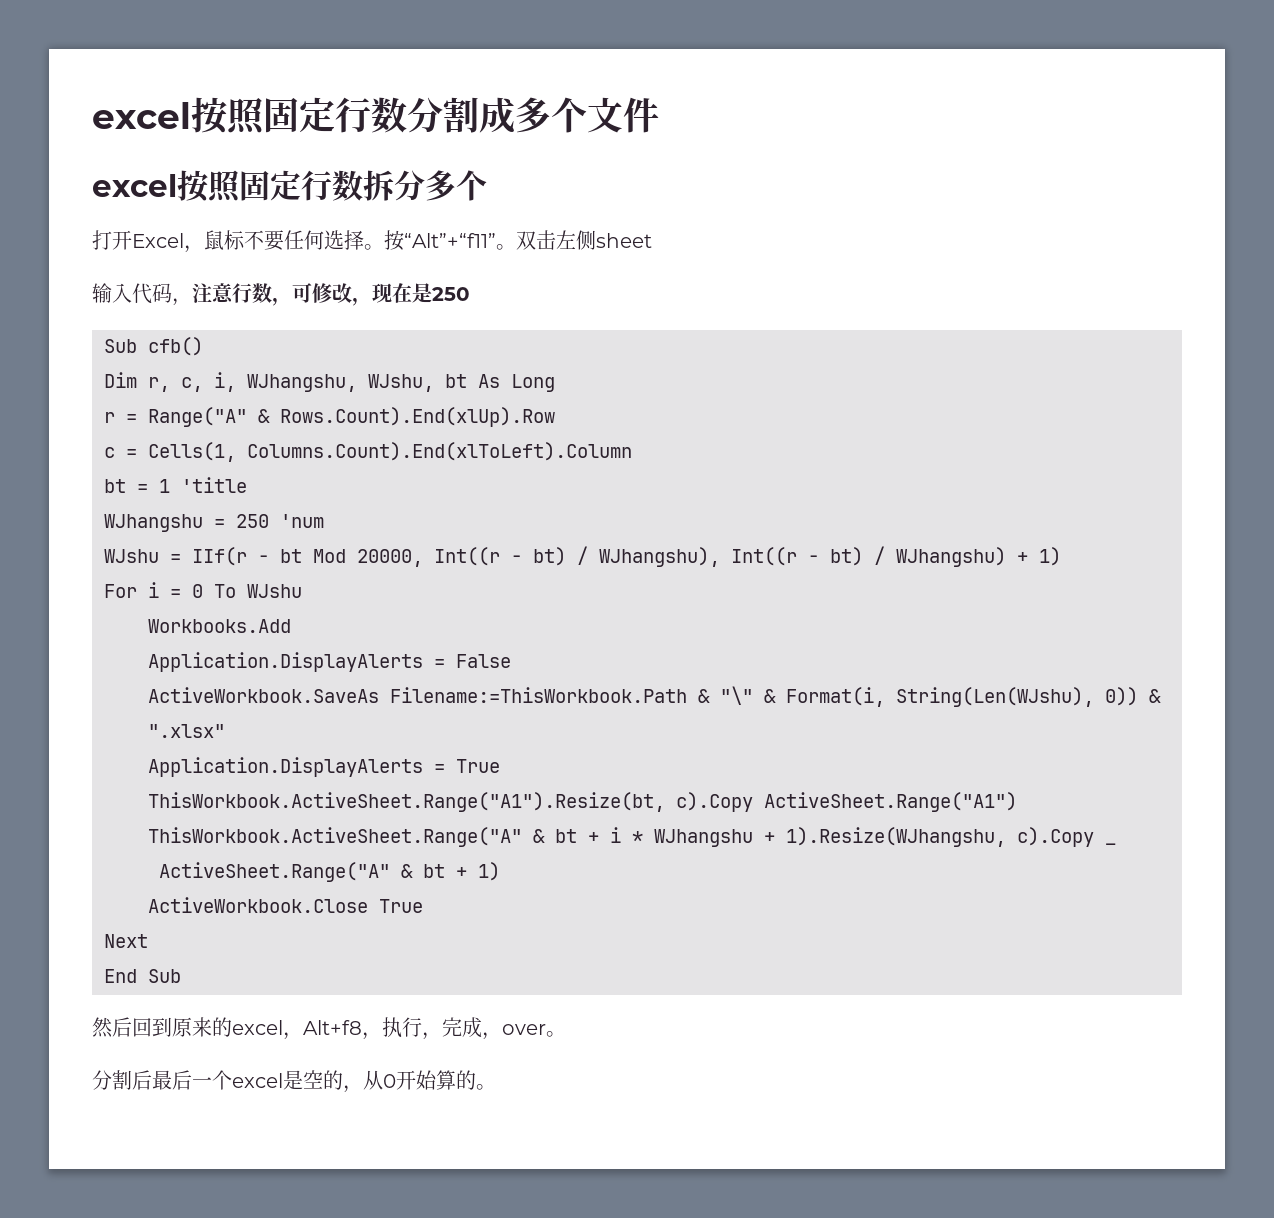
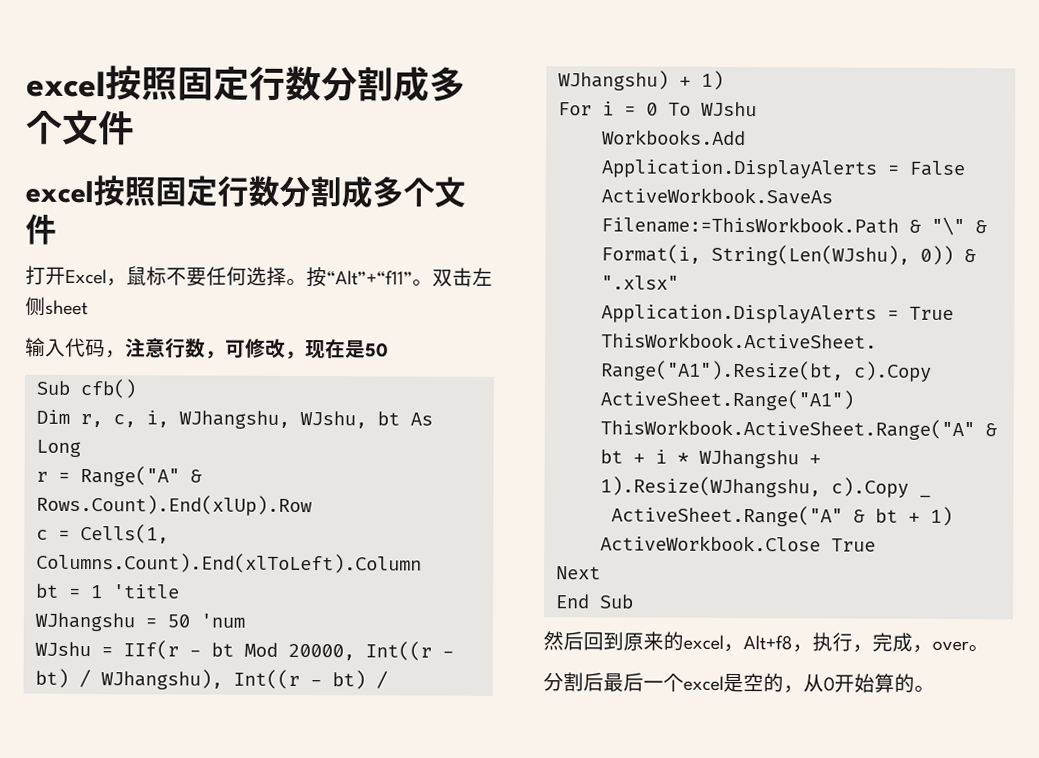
[363,170,487,201] 拆分多个 -> [279,175,466,208] [25,213,57,245] 分割成多个文件
[432,287,470,301] 250 -> [365,342,389,358] 50
[236,514,269,528] 250 -> [166,614,190,628] 50

